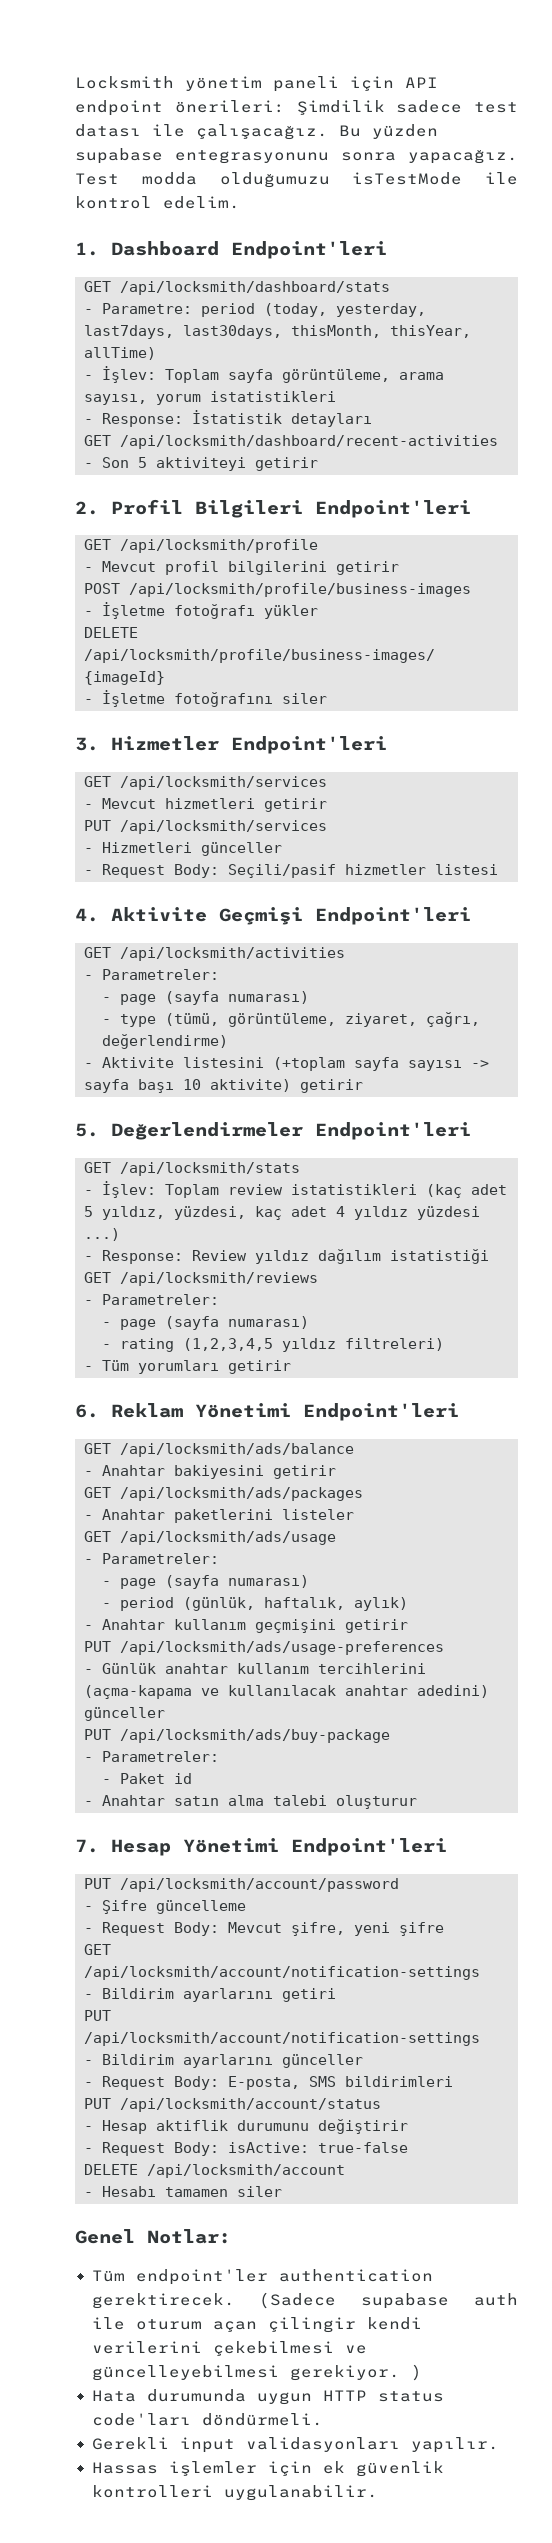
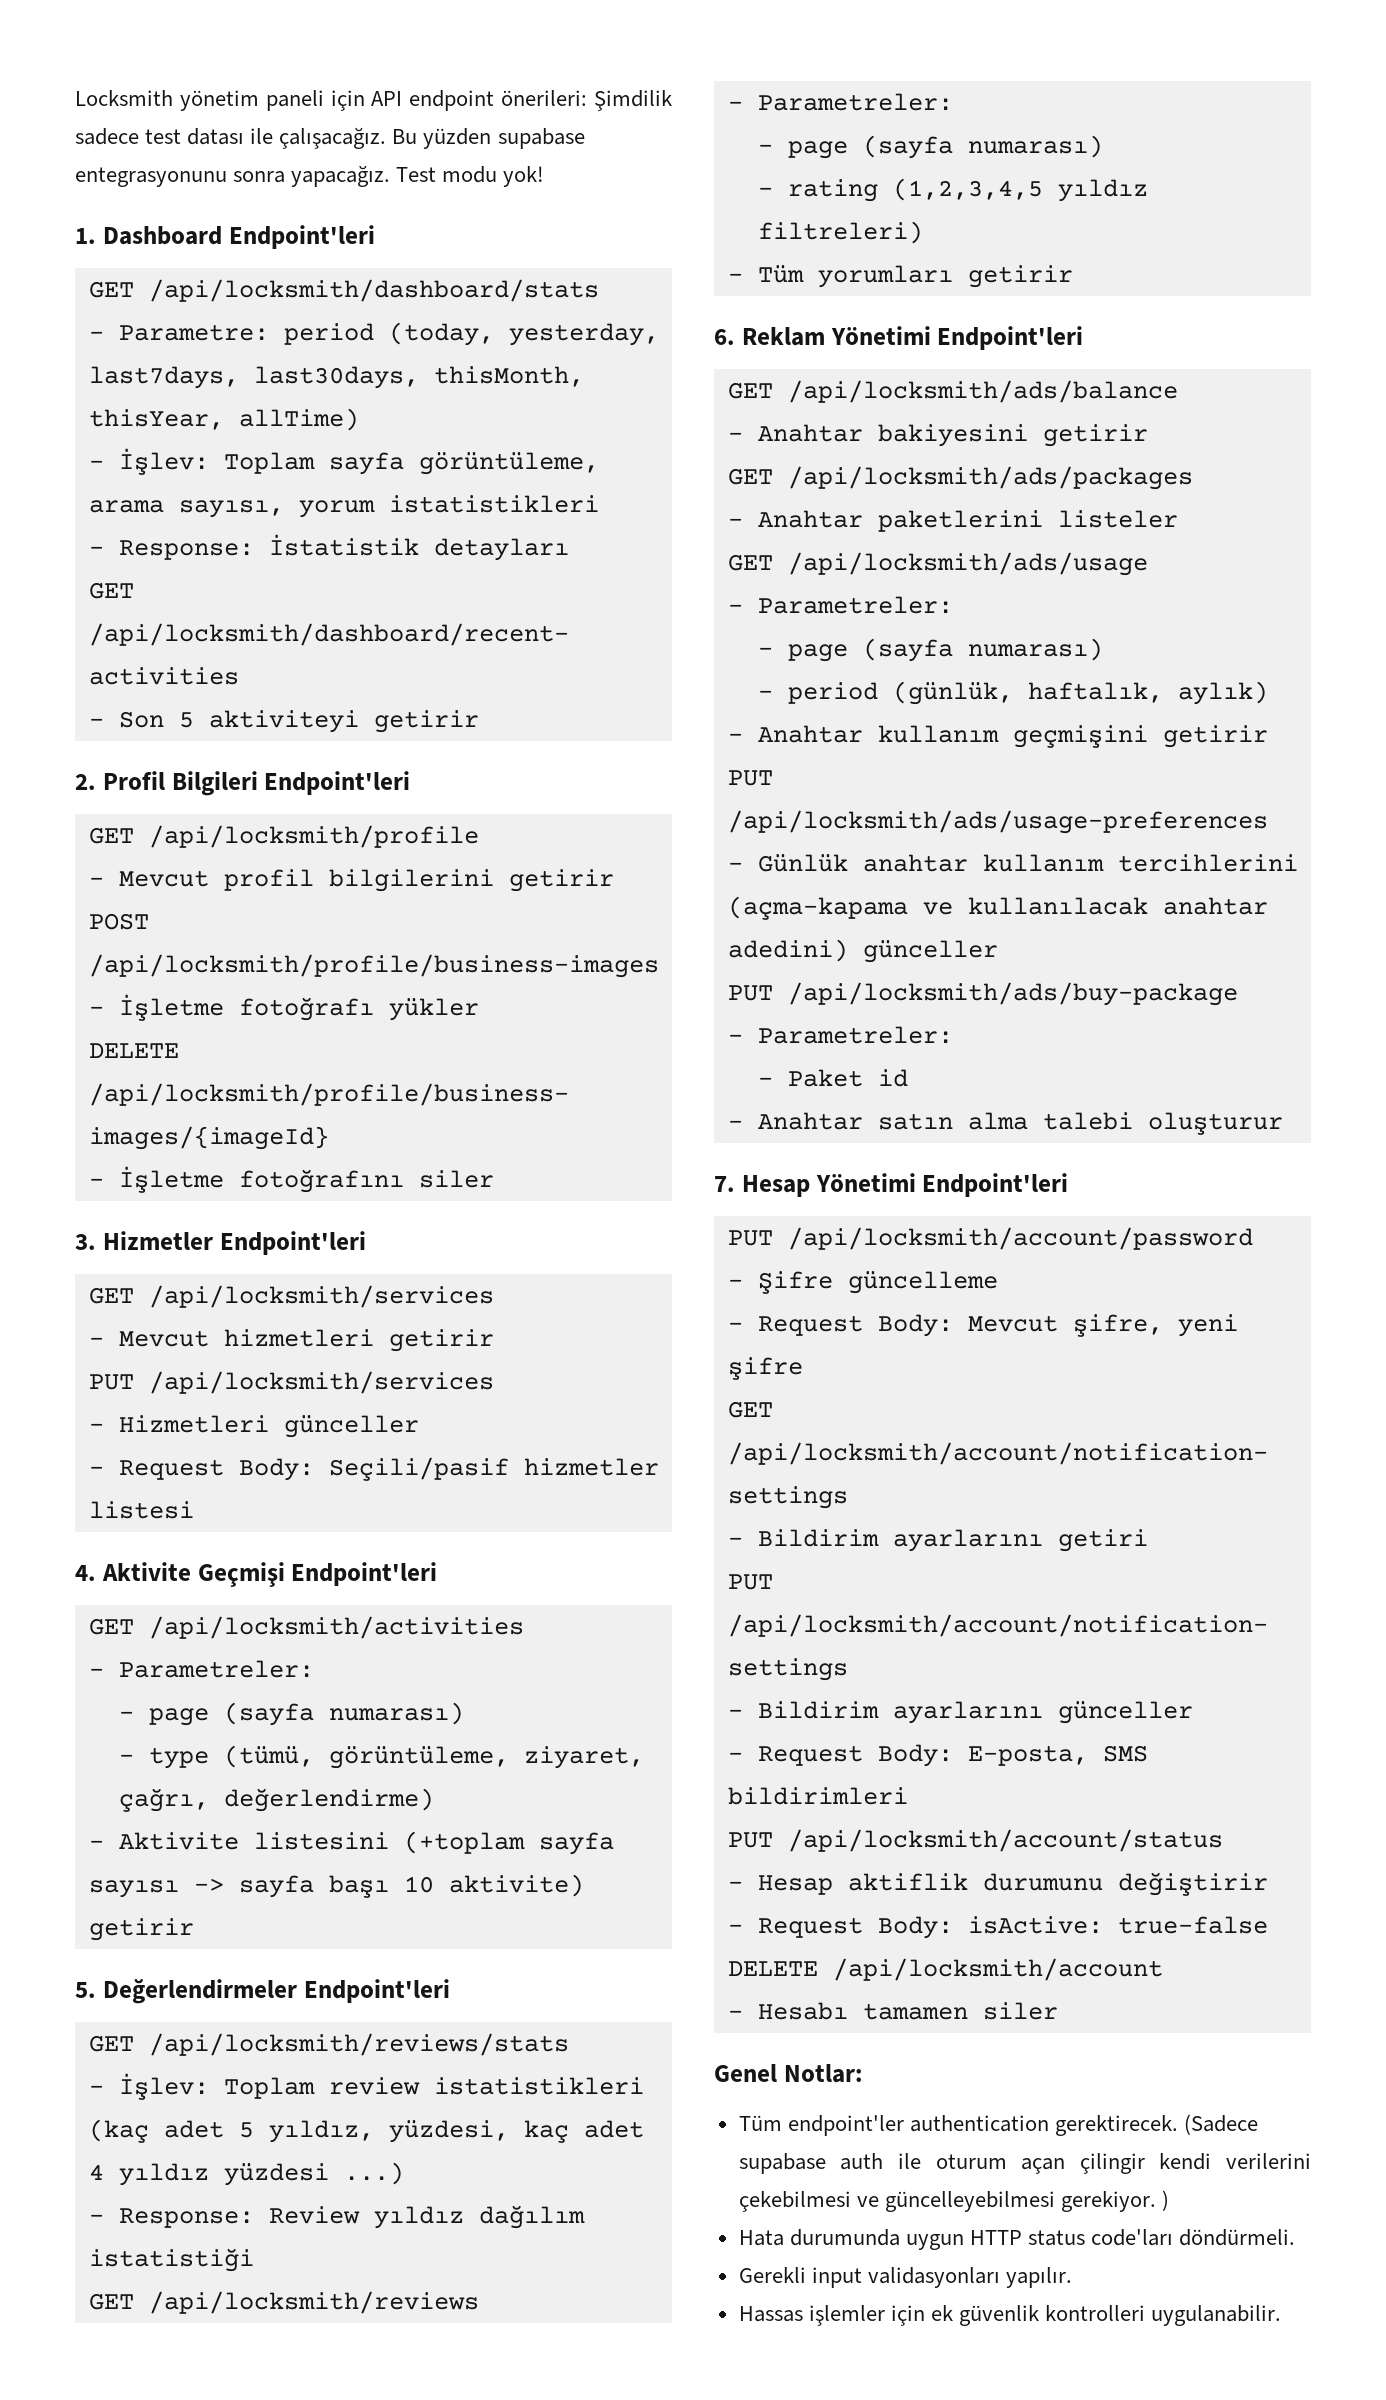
[141,172,518,188] [75,196,240,209] modda olduğumuzu isTestMode ile kontrol edelim. -> [442,166,545,187] modu yok!
[120,1162,300,1176] /api/locksmith/stats -> [148,2033,569,2056] /api/locksmith/reviews/stats

